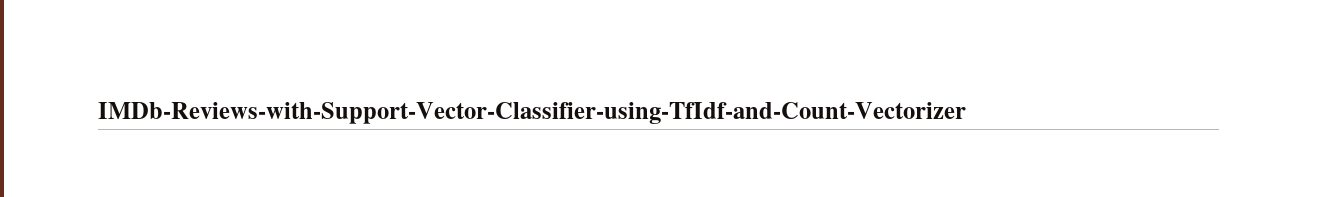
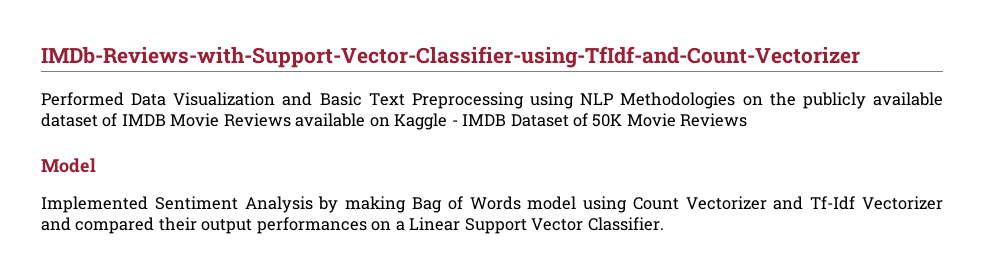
(966, 113) none -> [41,92,944,109] [41,113,748,130] [41,158,96,173] [41,196,944,213] [41,217,664,234] // Performed Data Visualization and Basic Text Preprocessing using NLP Methodologies on the publicly available dataset of IMDB Movie Reviews available on Kaggle - IMDB Dataset of 50K Movie Reviews // Model // Implemented Sentiment Analysis by making Bag of Words model using Count Vectorizer and Tf-Idf Vectorizer and compared their output performances on a Linear Support Vector Classifier.

